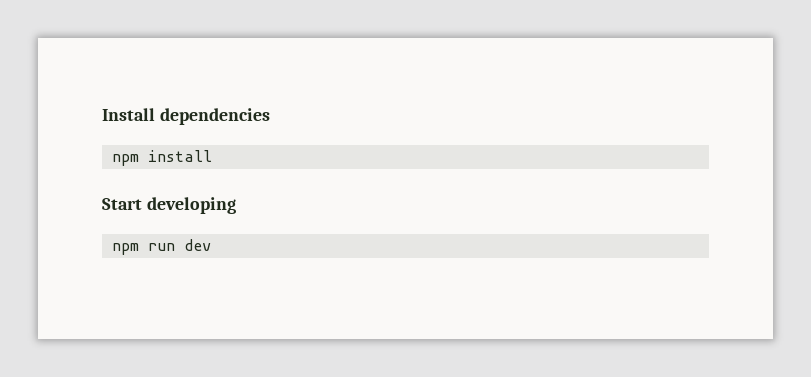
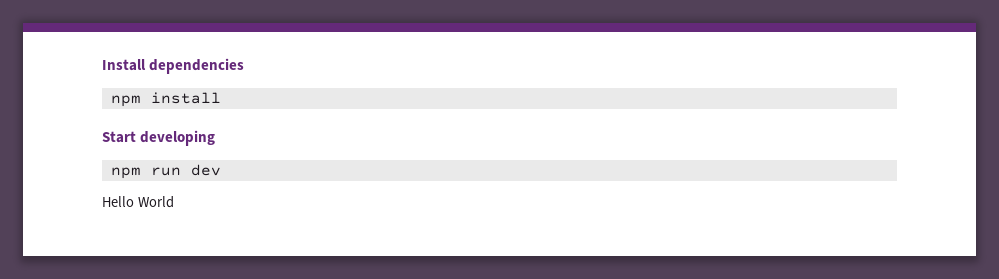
(211, 245) none -> [102,196,174,208] // Hello World

